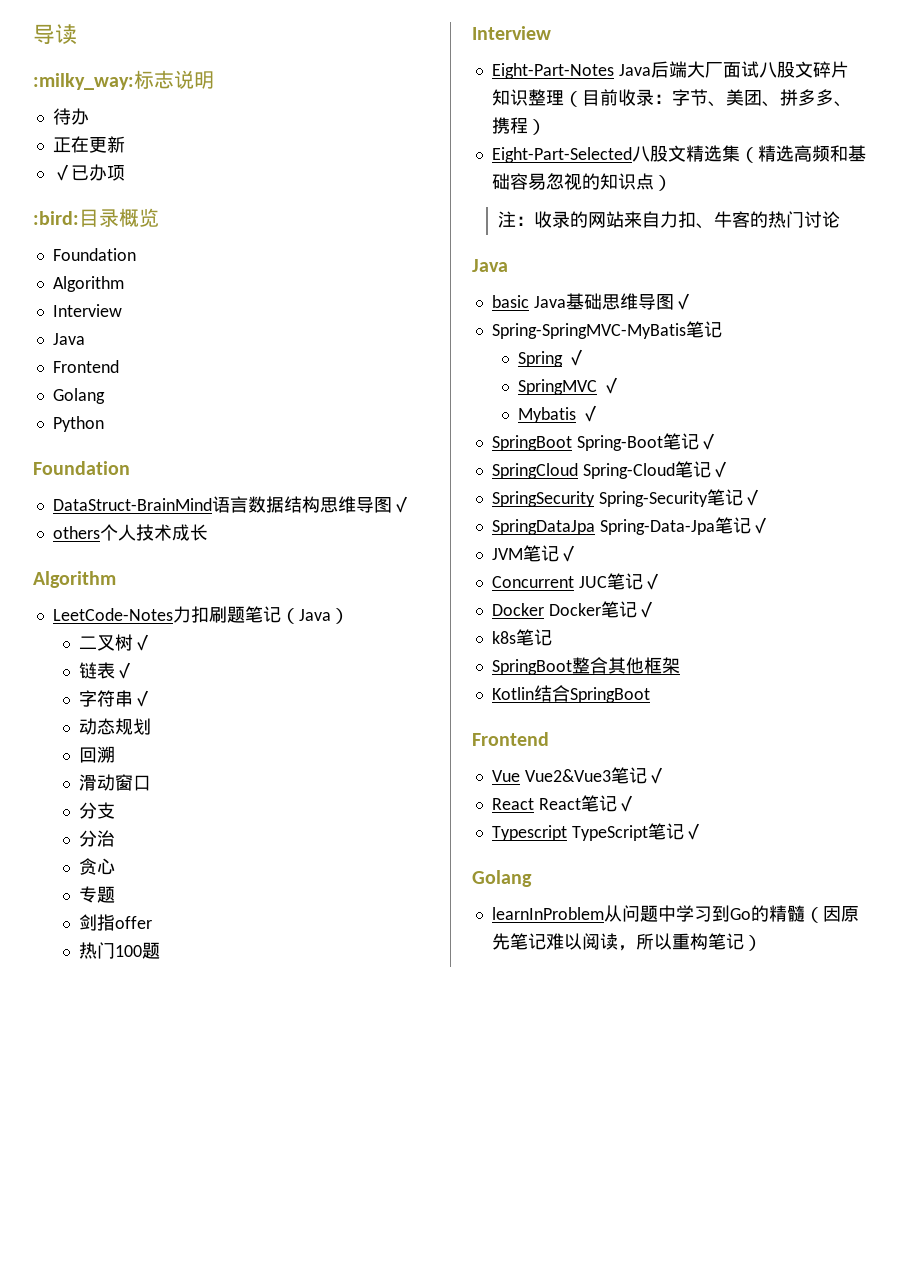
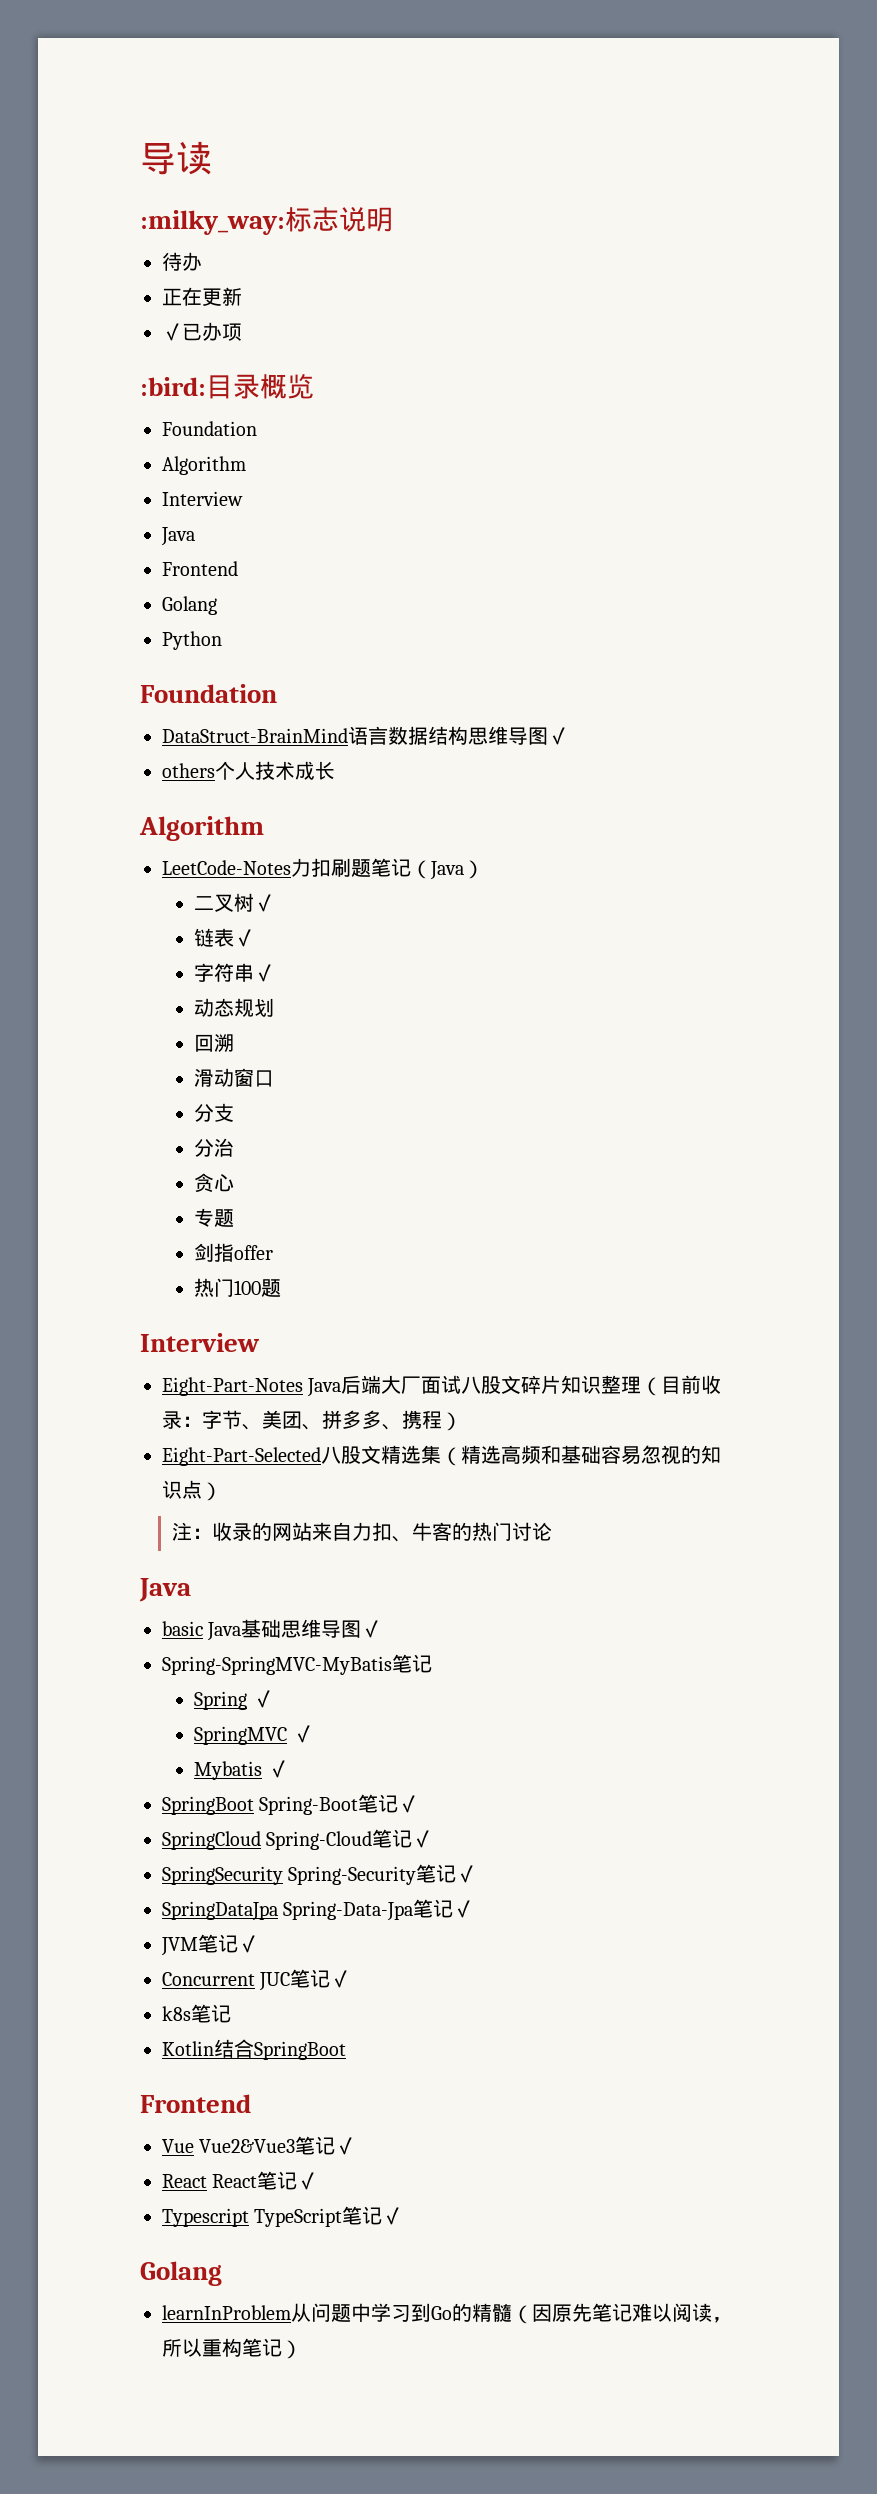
[491,601,655,618] [491,629,552,646] [491,657,680,675] Docker Docker笔记✓ // k8s笔记 // SpringBoot整合其他框架 -> [162,2004,231,2023] k8s笔记

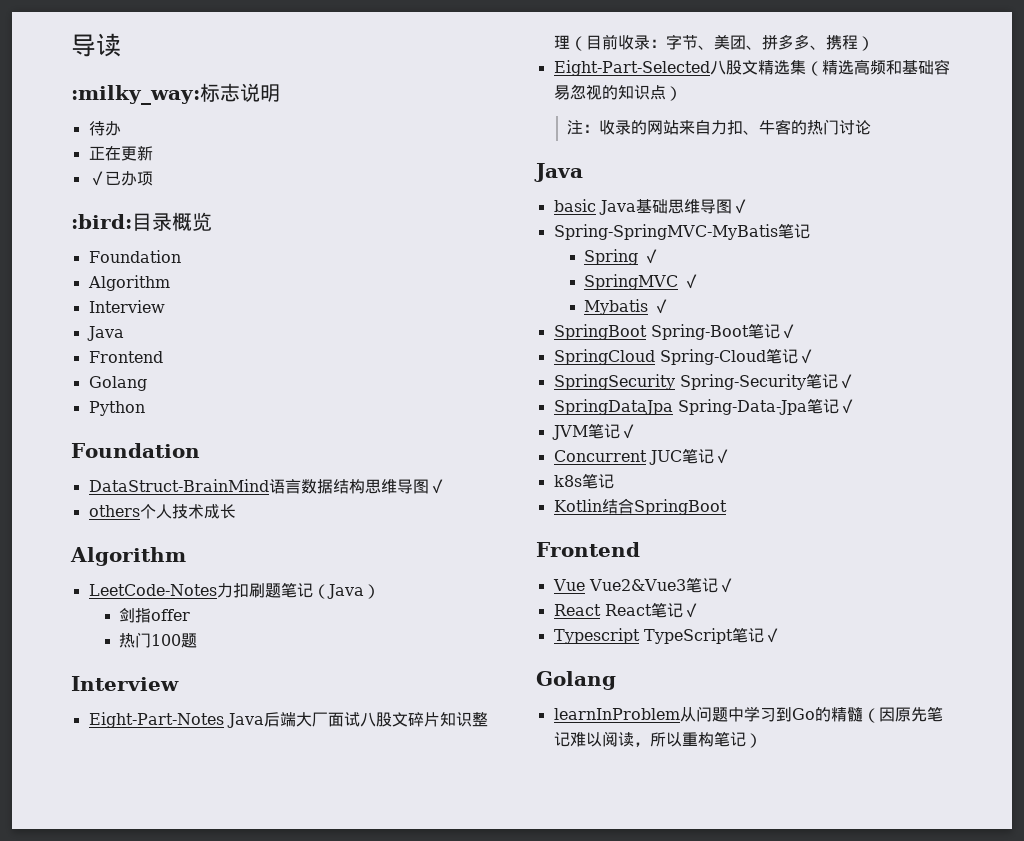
[194,893,275,912] [194,928,255,947] [194,963,275,982] [194,998,275,1017] [194,1034,235,1052] [194,1068,275,1087] [194,1103,235,1122] [194,1138,235,1157] [194,1173,235,1193] [194,1208,235,1227] // 二叉树✓ // 链表✓ // 字符串✓ // 动态规划 // 回溯 // 滑动窗口 // 分支 // 分治 // 贪心 // 专题 -> (380, 591) none

